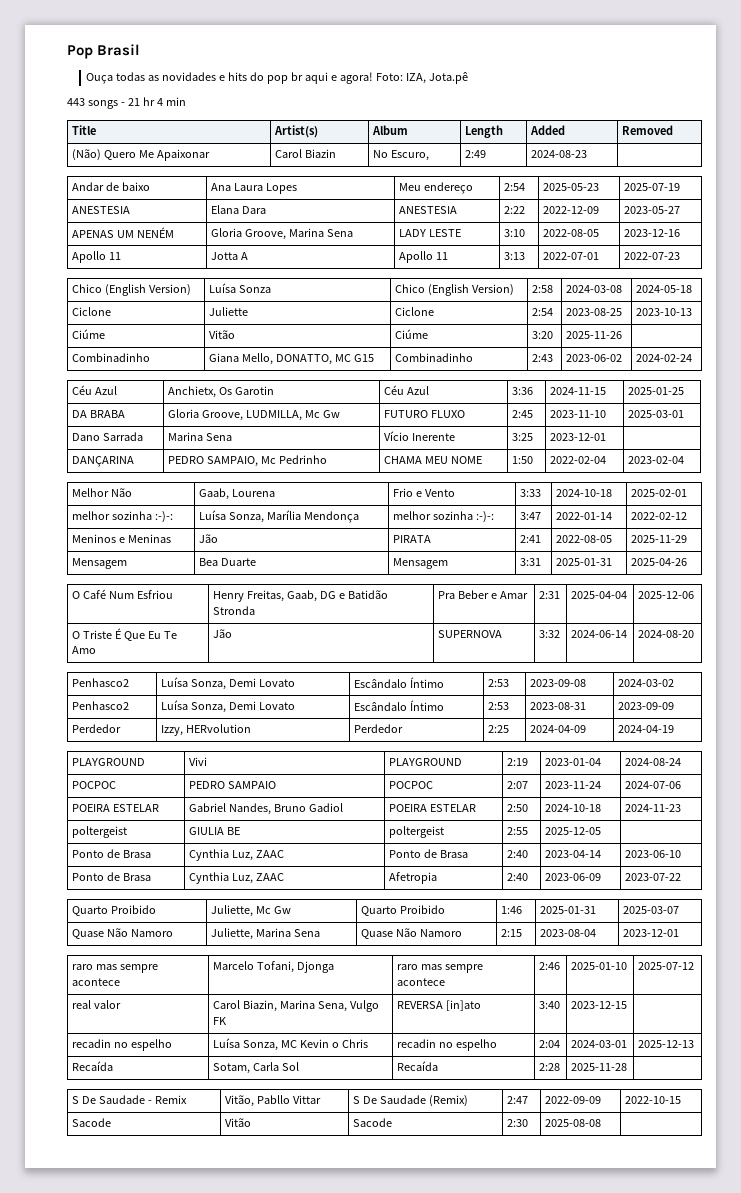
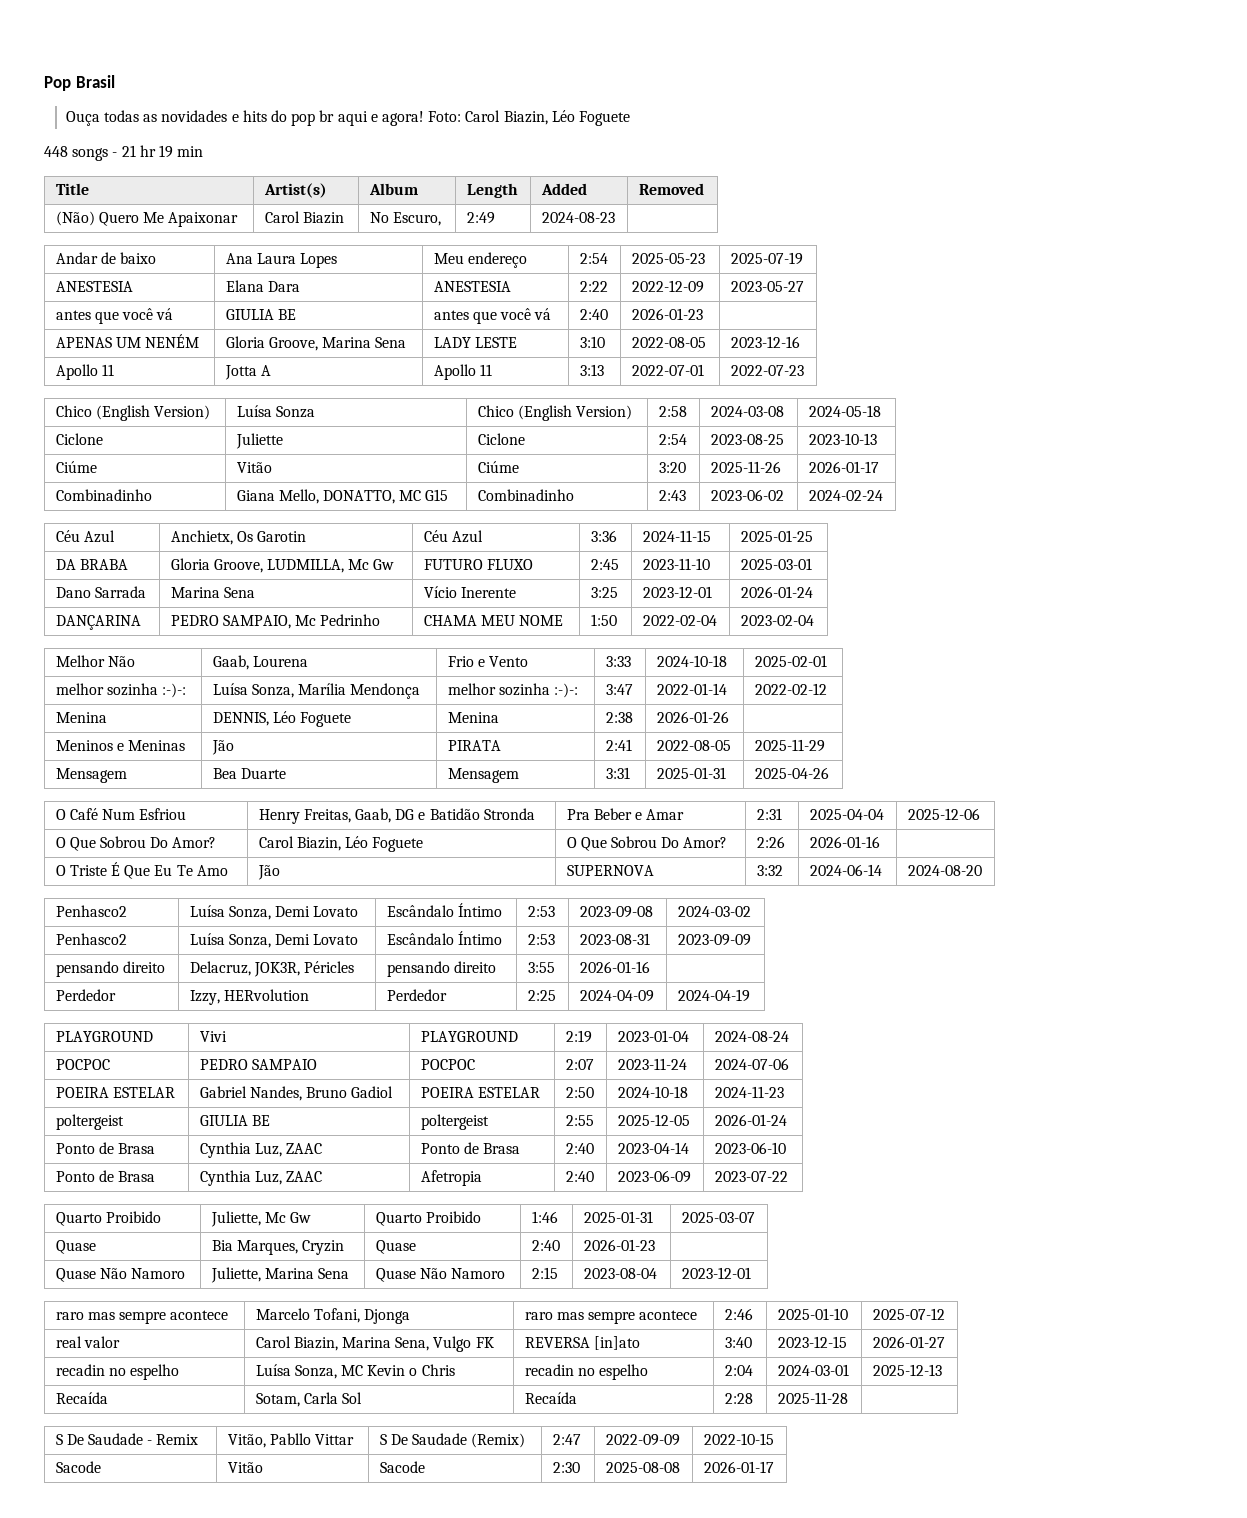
[406,72,468,84] [67,98,85,106] IZA, Jota.pê // 443 -> [465,110,630,126] [44,146,68,157] Carol Biazin, Léo Foguete // 448
[156,98,163,106] 4 -> [158,145,173,158] 19
(681, 210) none -> [55,308,174,324] [225,309,296,320] [433,308,552,324] [579,309,608,320] [631,308,703,320] // antes que você vá | GIULIA BE | antes que você vá | 2:40 | 2026-01-23 |
(623, 335) none -> [808,461,879,473] 2026-01-17
(607, 437) none -> [740,586,813,598] 2026-01-24
(688, 516) none -> [55,712,107,723] [212,711,352,727] [447,712,499,723] [605,712,633,723] [656,711,729,723] // Menina | DENNIS, Léo Foguete | Menina | 2:38 | 2026-01-26 |
(695, 595) none -> [55,836,217,851] [258,836,424,852] [566,836,728,851] [756,836,785,848] [809,836,880,848] // O Que Sobrou Do Amor? | Carol Biazin, Léo Foguete | O Que Sobrou Do Amor? | 2:26 | 2026-01-16 |
(675, 706) none -> [55,961,165,977] [189,961,355,977] [386,961,496,977] [527,962,555,973] [579,961,650,973] // pensando direito | Delacruz, JOK3R, Péricles | pensando direito | 3:55 | 2026-01-16 |
(602, 831) none -> [714,1114,787,1126] 2026-01-24
(680, 910) none -> [55,1240,96,1254] [211,1240,345,1255] [375,1240,416,1254] [531,1240,560,1251] [583,1239,655,1251] // Quase | Bia Marques, Cryzin | Quase | 2:40 | 2026-01-23 |
(628, 1005) none -> [872,1336,945,1348] 2026-01-27
(602, 1123) none -> [703,1461,774,1473] 2026-01-17

